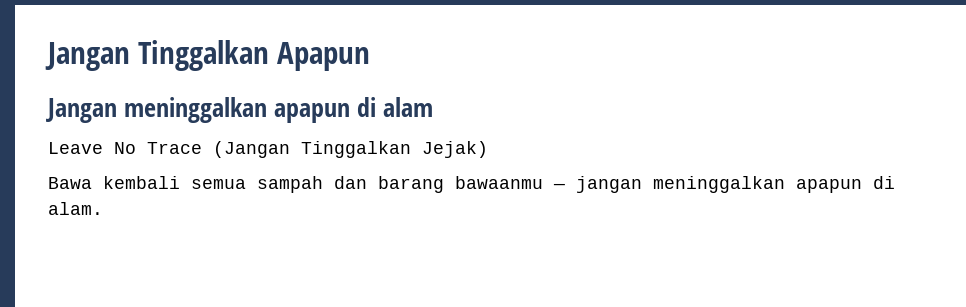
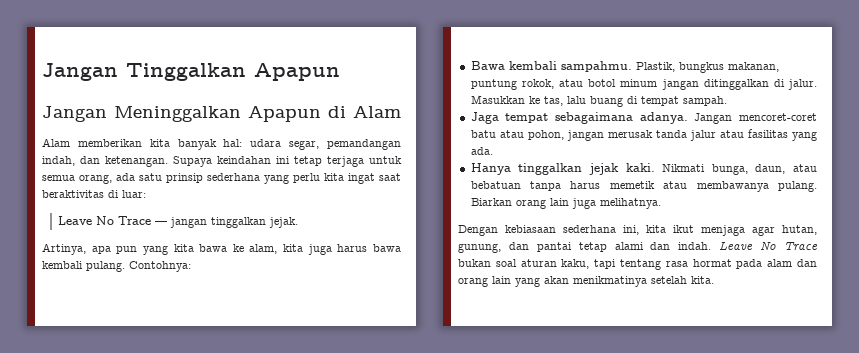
[124,97,434,123] [48,141,488,158] [48,176,895,193] [48,202,103,215] meninggalkan apapun di alam // Leave No Trace (Jangan Tinggalkan Jejak) // Bawa kembali semua sampah dan barang bawaanmu — jangan meninggalkan apapun di alam. -> [114,106,401,122] [42,138,401,150] [42,156,402,167] [42,173,401,184] [42,190,146,198] [58,216,299,228] [42,243,401,255] [42,261,191,272] [470,61,779,73] [470,79,817,90] [470,95,727,107] [470,112,817,124] [470,129,817,141] [470,147,493,155] [470,163,817,175] [470,181,817,192] [470,198,661,209] [458,225,817,236] [458,241,818,253] [458,259,817,270] [458,276,714,287] Meninggalkan Apapun di Alam // Alam memberikan kita banyak hal: udara segar, pemandangan indah, dan ketenangan. Supaya keindahan ini tetap terjaga untuk semua orang, ada satu prinsip sederhana yang perlu kita ingat saat beraktivitas di luar: // Leave No Trace — jangan tinggalkan jejak. // Artinya, apa pun yang kita bawa ke alam, kita juga harus bawa kembali pulang. Contohnya: // Bawa kembali sampahmu. Plastik, bungkus makanan, puntung rokok, atau botol minum jangan ditinggalkan di jalur. Masukkan ke tas, lalu buang di tempat sampah. // Jaga tempat sebagaimana adanya. Jangan mencoret-coret batu atau pohon, jangan merusak tanda jalur atau fasilitas yang ada. // Hanya tinggalkan jejak kaki. Nikmati bunga, daun, atau bebatuan tanpa harus memetik atau membawanya pulang. Biarkan orang lain juga melihatnya. // Dengan kebiasaan sederhana ini, kita ikut menjaga agar hutan, gunung, dan pantai tetap alami dan indah. Leave No Trace bukan soal aturan kaku, tapi tentang rasa hormat pada alam dan orang lain yang akan menikmatinya setelah kita.

